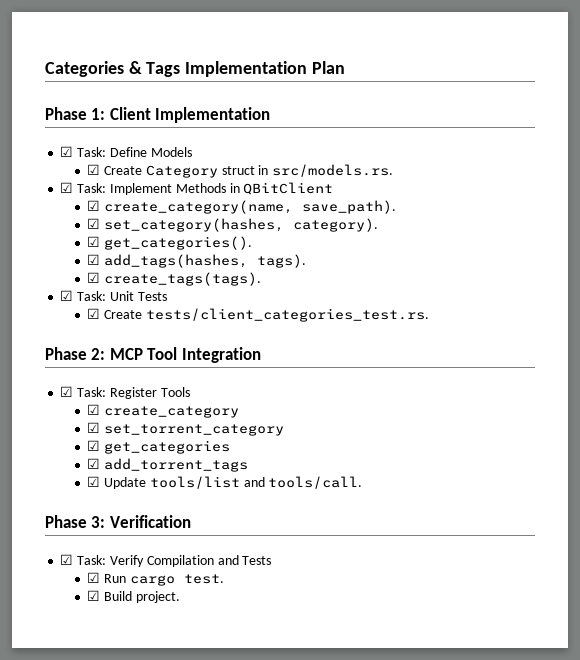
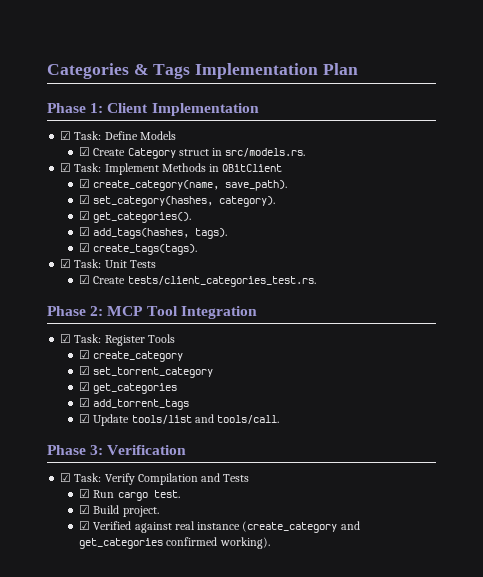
(180, 597) none -> [79,521,360,533] [79,537,270,549] // ☑ Verified against real instance (create_category and get_categories confirmed working).

